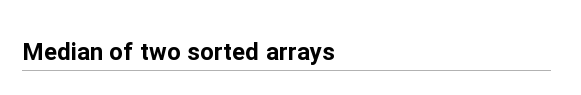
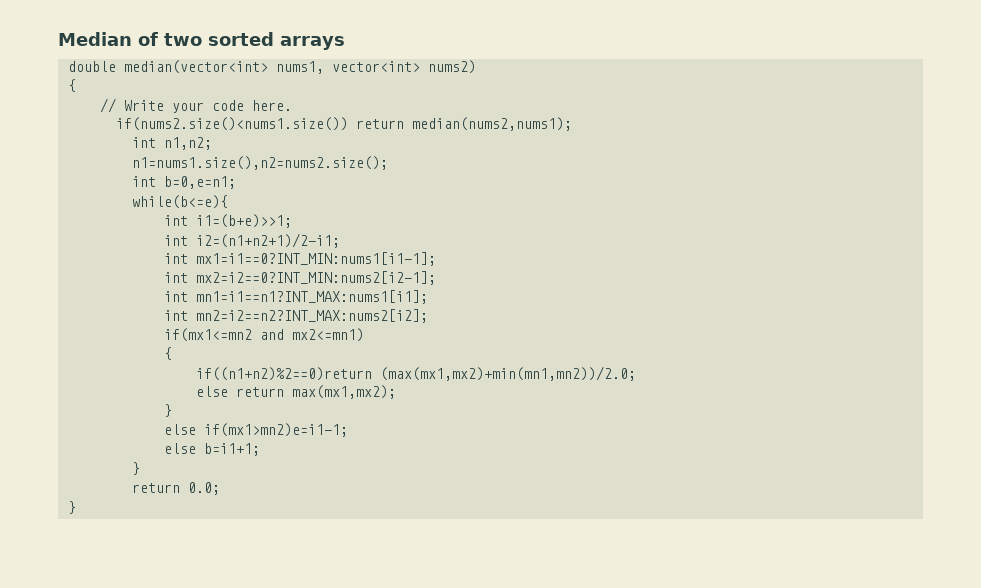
(335, 55) none -> [67,60,476,74] [67,79,76,92] [99,98,292,113] [115,117,572,131] [131,137,212,150] [131,156,388,170] [131,176,236,189] [131,195,228,209] [163,214,292,228] [163,233,340,248] [163,252,436,266] [163,271,436,285] [163,290,428,304] [163,309,428,323] [163,328,364,342] [163,347,172,360] [195,366,636,381] [195,385,396,399] [163,404,172,417] [163,423,348,437] [163,443,260,456] [131,462,140,475] [131,482,220,495] [67,501,76,514] // double median(vector<int> nums1, vector<int> nums2) // { // // Write your code here. // if(nums2.size()<nums1.size()) return median(nums2,nums1); // int n1,n2; // n1=nums1.size(),n2=nums2.size(); // int b=0,e=n1; // while(b<=e){ // int i1=(b+e)>>1; // int i2=(n1+n2+1)/2-i1; // int mx1=i1==0?INT_MIN:nums1[i1-1]; // int mx2=i2==0?INT_MIN:nums2[i2-1]; // int mn1=i1==n1?INT_MAX:nums1[i1]; // int mn2=i2==n2?INT_MAX:nums2[i2]; // if(mx1<=mn2 and mx2<=mn1) // { // if((n1+n2)%2==0)return (max(mx1,mx2)+min(mn1,mn2))/2.0; // else return max(mx1,mx2); // } // else if(mx1>mn2)e=i1-1; // else b=i1+1; // } // return 0.0; // }

